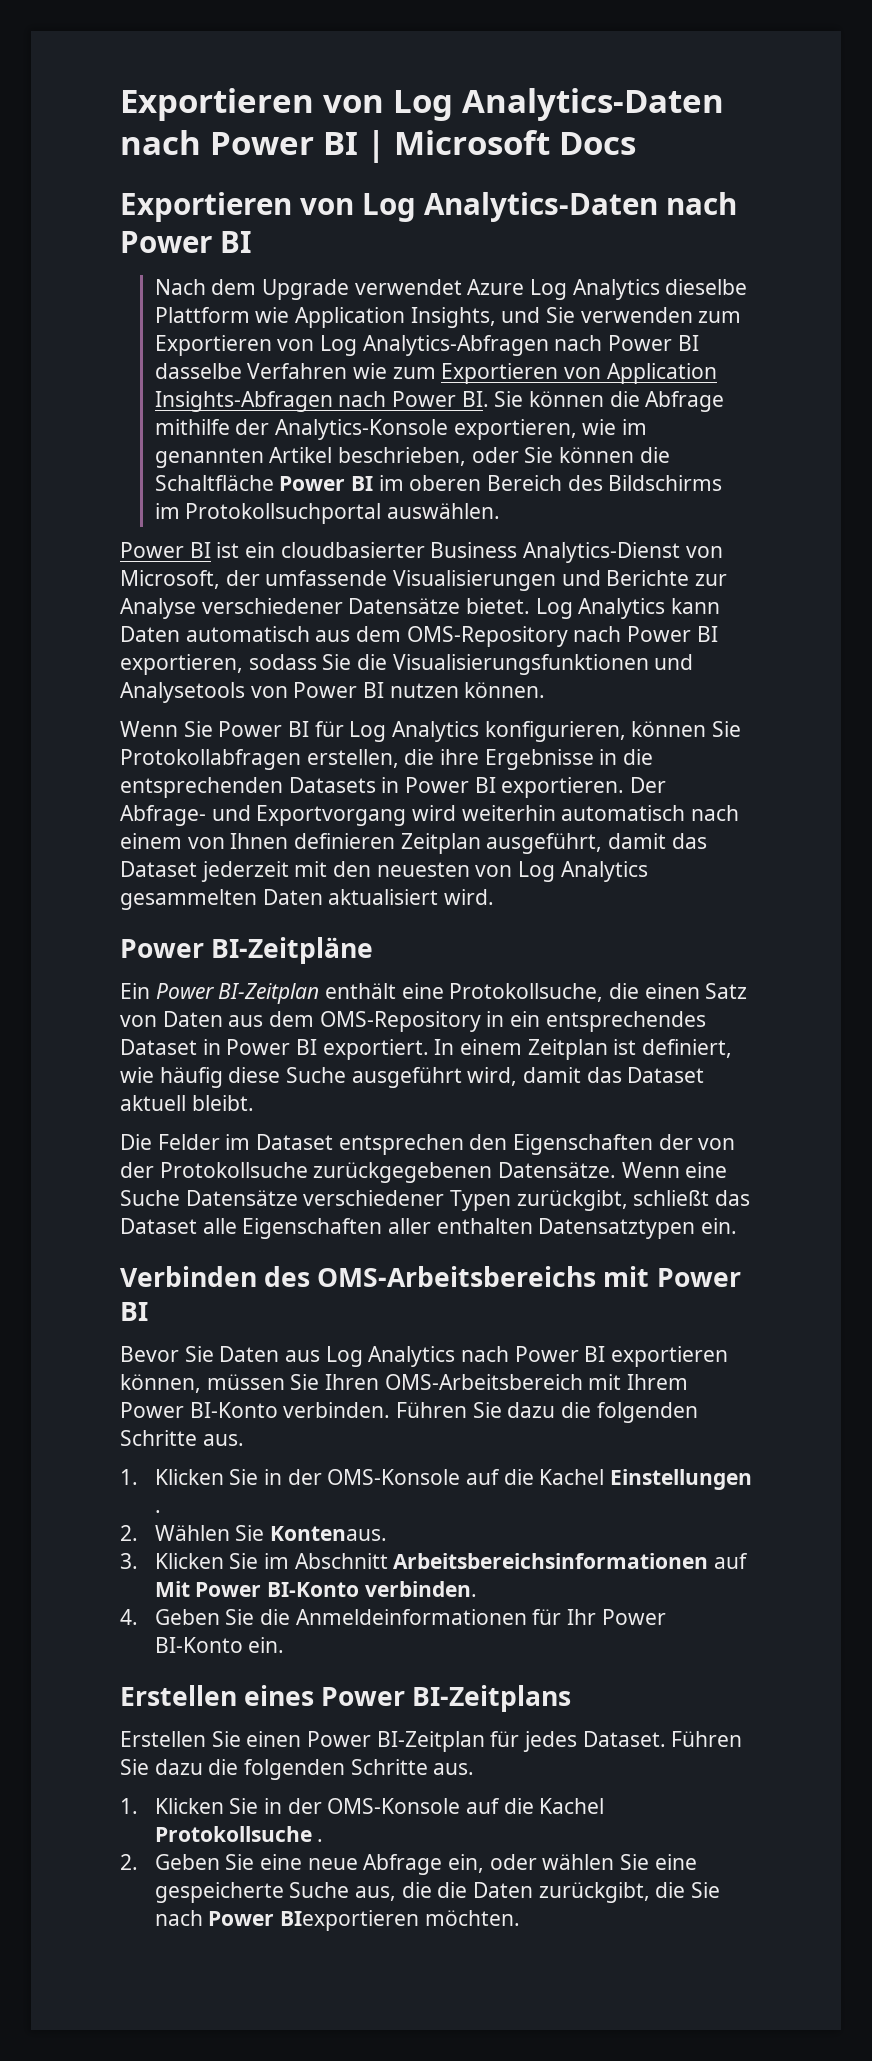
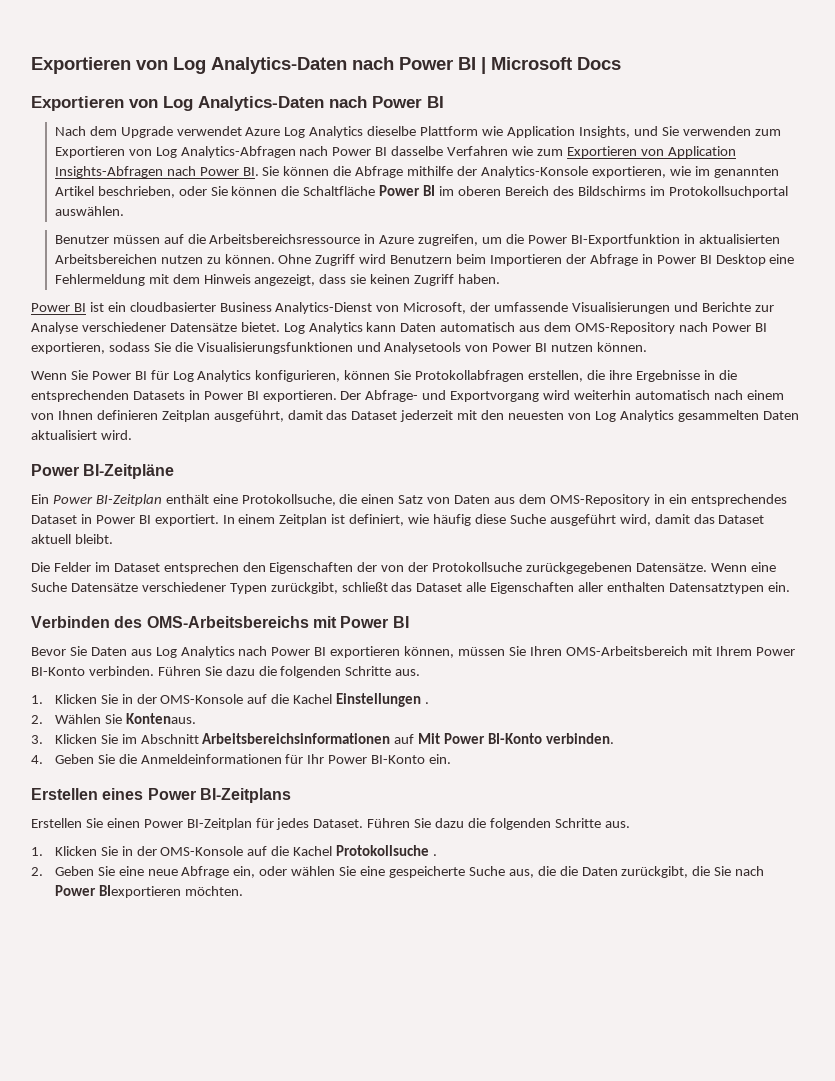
(500, 511) none -> [54,234,780,246] [54,254,795,266] [54,274,501,286] // Benutzer müssen auf die Arbeitsbereichsressource in Azure zugreifen, um die Power BI-Exportfunktion in aktualisierten Arbeitsbereichen nutzen zu können. Ohne Zugriff wird Benutzern beim Importieren der Abfrage in Power BI Desktop eine Fehlermeldung mit dem Hinweis angezeigt, dass sie keinen Zugriff haben.

